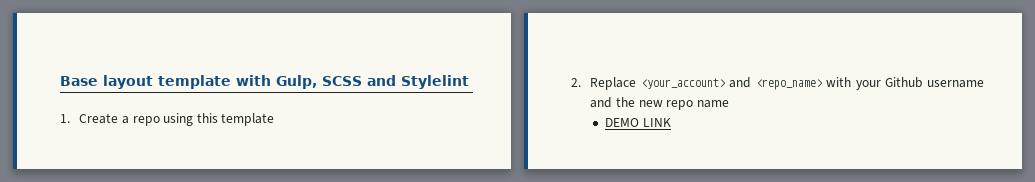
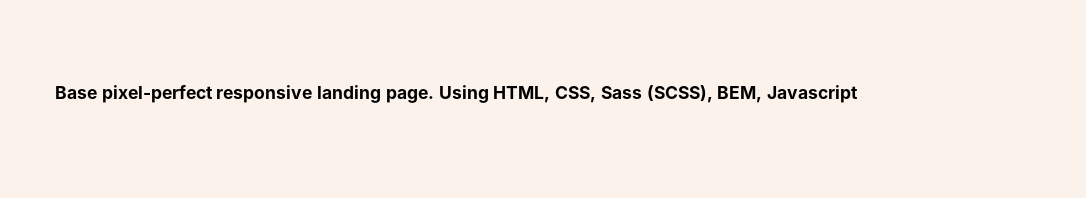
[103,75,469,89] [60,113,275,126] [571,77,985,90] [590,97,729,110] [605,118,671,127] layout template with Gulp, SCSS and Stylelint // 1. Create a repo using this template // 2. Replace <your_account> and <repo_name> with your Github username and the new repo name // DEMO LINK -> [101,85,858,103] pixel-perfect responsive landing page. Using HTML, CSS, Sass (SCSS), BEM, Javascript

